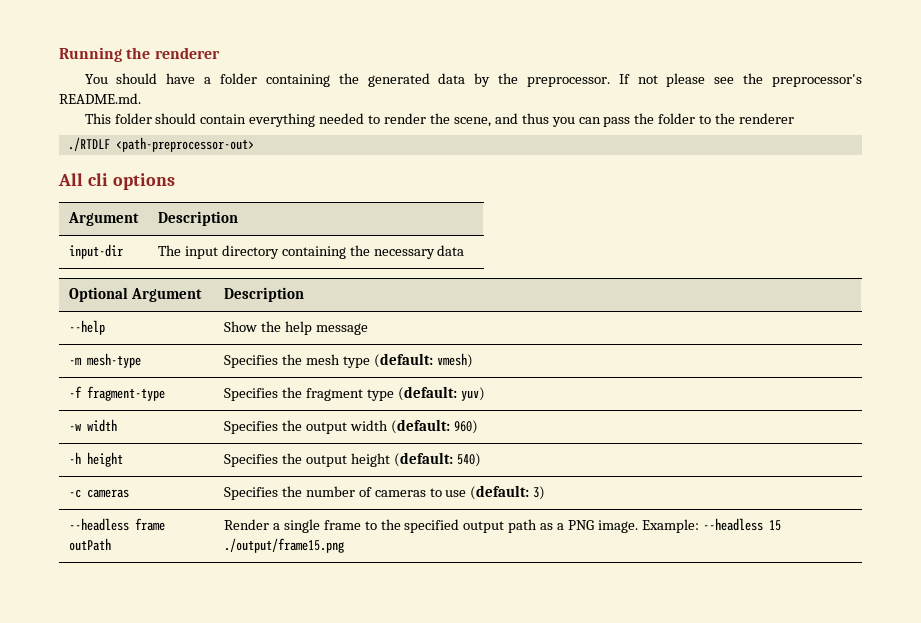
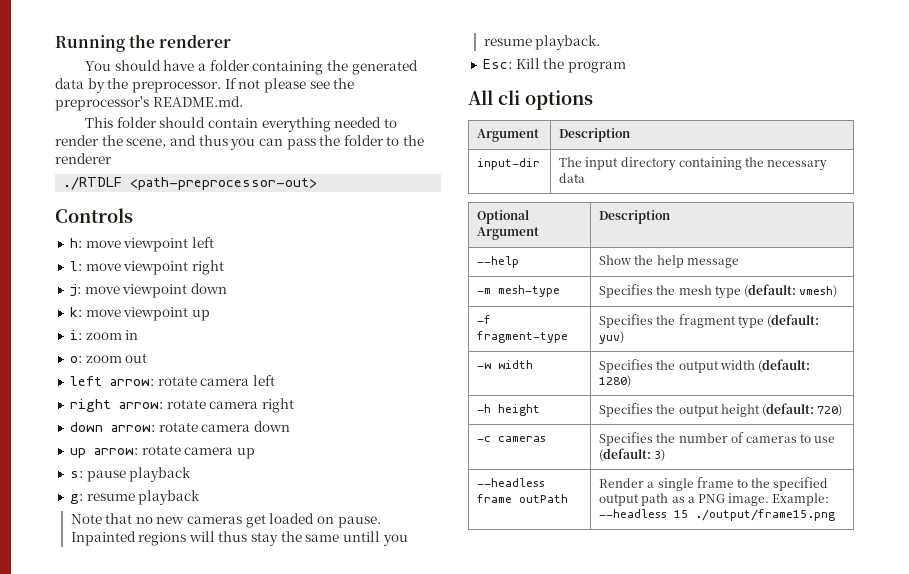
(254, 144) none -> [55,208,133,223] [69,237,214,252] [69,260,224,275] [69,283,227,298] [69,307,210,321] [69,330,139,340] [69,353,148,363] [69,375,275,386] [69,398,294,413] [69,421,290,432] [69,445,255,459] [69,467,192,482] [69,490,201,505] [70,513,381,528] [70,531,408,546] [483,35,601,50] [482,58,626,73] // Controls // h: move viewpoint left // l: move viewpoint right // j: move viewpoint down // k: move viewpoint up // i: zoom in // o: zoom out // left arrow: rotate camera left // right arrow: rotate camera right // down arrow: rotate camera down // up arrow: rotate camera up // s: pause playback // g: resume playback // Note that no new cameras get loaded on pause. Inpainted regions will thus stay the same untill you resume playback. // Esc: Kill the program
[453,420,478,434] 960) -> [599,375,632,388] 1280)
[456,453,481,467] 540) -> [817,404,843,417] 720)

